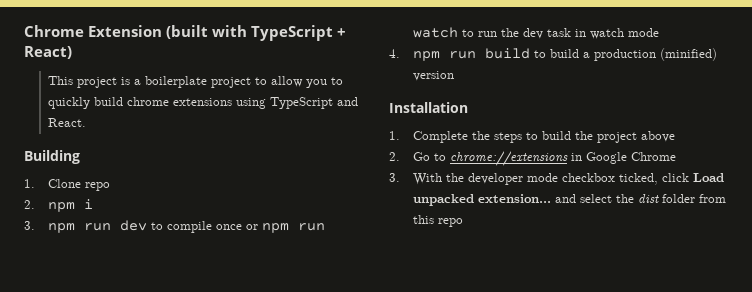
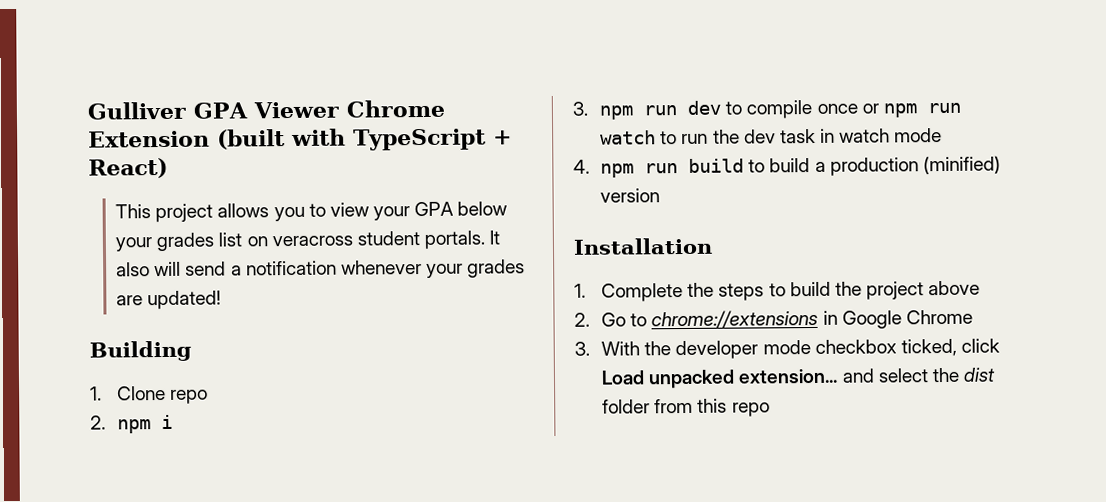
(24, 31) none -> [87,101,339,120] Gulliver GPA Viewer
[121,76,344,88] [48,97,359,109] [48,118,87,127] is a boilerplate project to allow you to quickly build chrome extensions using TypeScript and React. -> [217,201,508,222] [115,230,501,252] [116,259,526,278] [116,290,222,310] allows you to view your GPA below your grades list on veracross student portals. It also will send a notification whenever your grades are updated!

